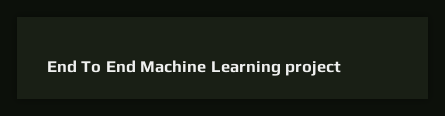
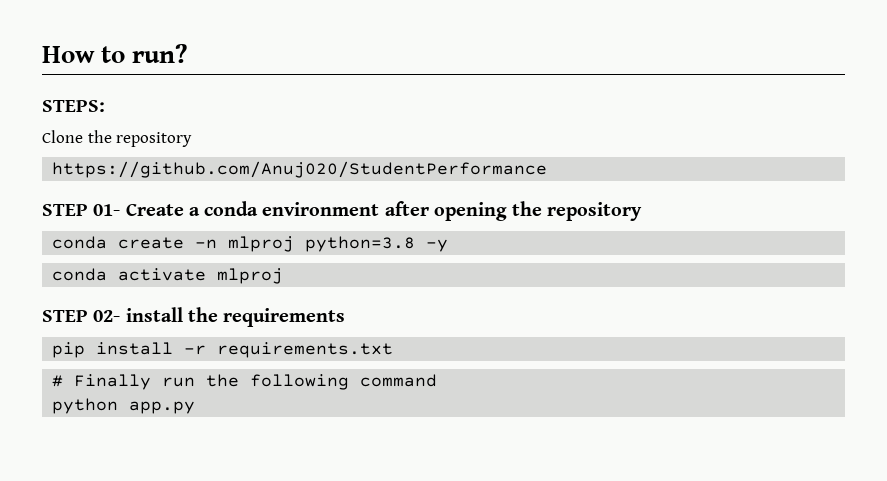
[47,60,342,76] End To End Machine Learning project -> [42,44,188,63] [42,100,105,112] [42,130,193,147] [52,161,548,178] [42,201,643,221] [52,236,449,252] [52,268,284,284] [42,307,346,327] [52,342,394,358] [52,374,438,390] [52,398,196,414] How to run? // STEPS: // Clone the repository // https://github.com/Anuj020/StudentPerformance // STEP 01- Create a conda environment after opening the repository // conda create -n mlproj python=3.8 -y // conda activate mlproj // STEP 02- install the requirements // pip install -r requirements.txt // # Finally run the following command // python app.py

